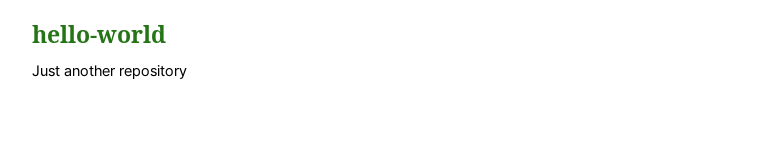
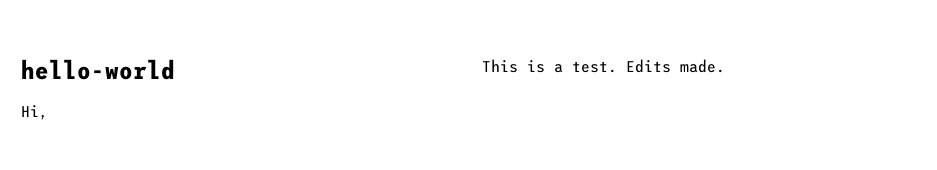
[32,65,188,79] Just another repository -> [21,105,48,120] [482,59,725,73] Hi, // This is a test. Edits made.

